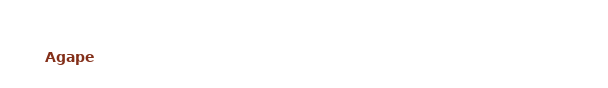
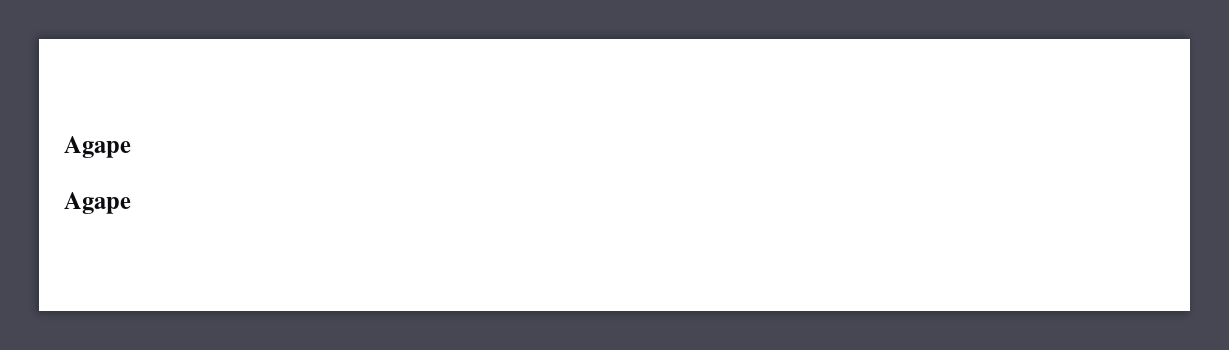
[45,52,95,65] Agape -> [64,136,131,158] [64,192,131,214] Agape // Agape

